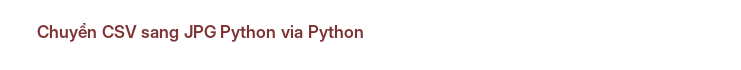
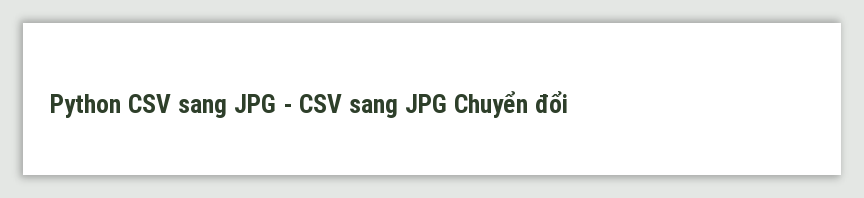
[37,23,364,42] Chuyển CSV sang JPG Python via Python -> [50,91,568,118] Python CSV sang JPG - CSV sang JPG Chuyển đổi

